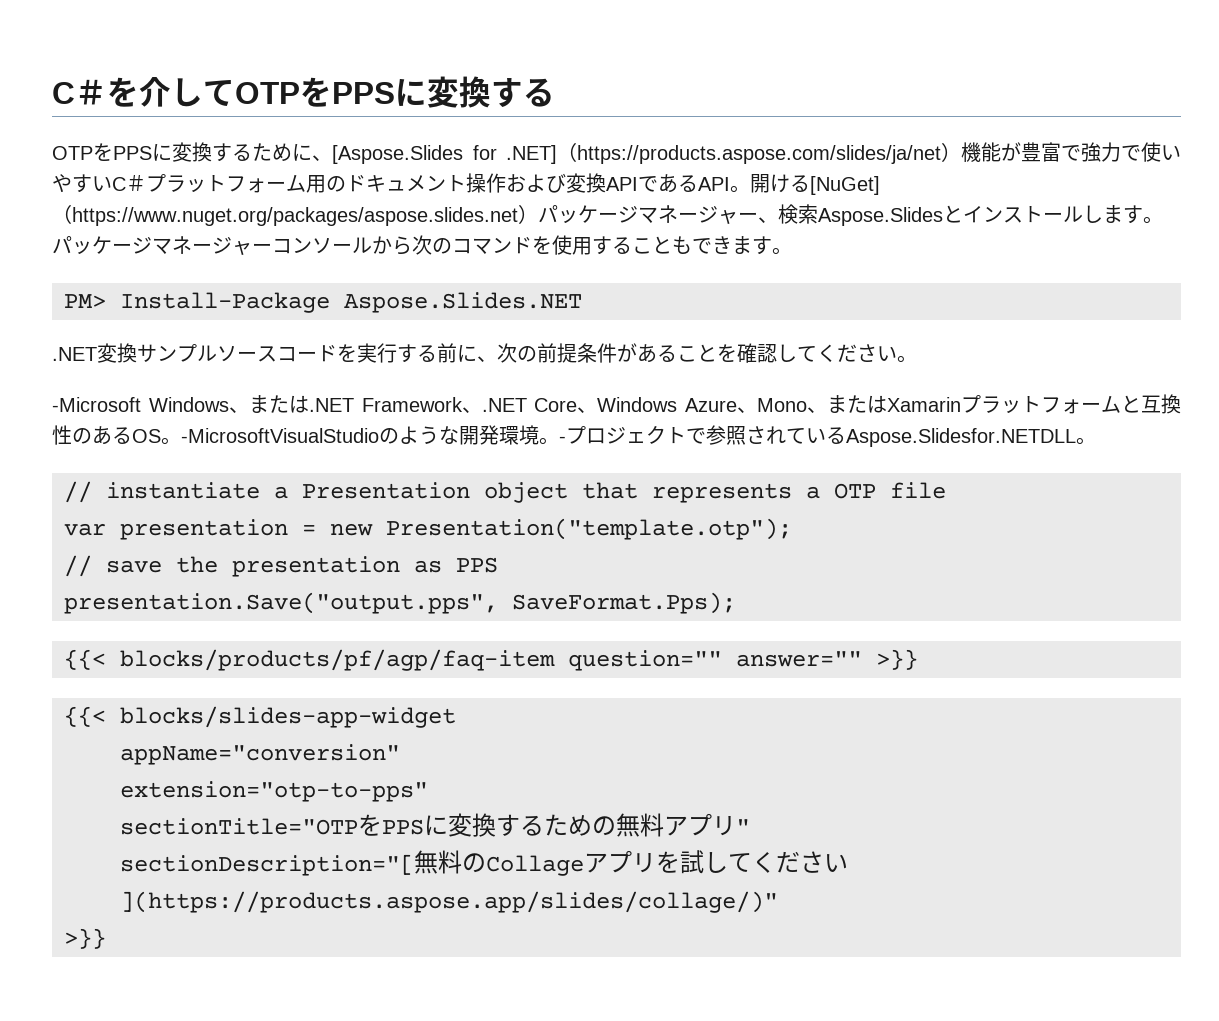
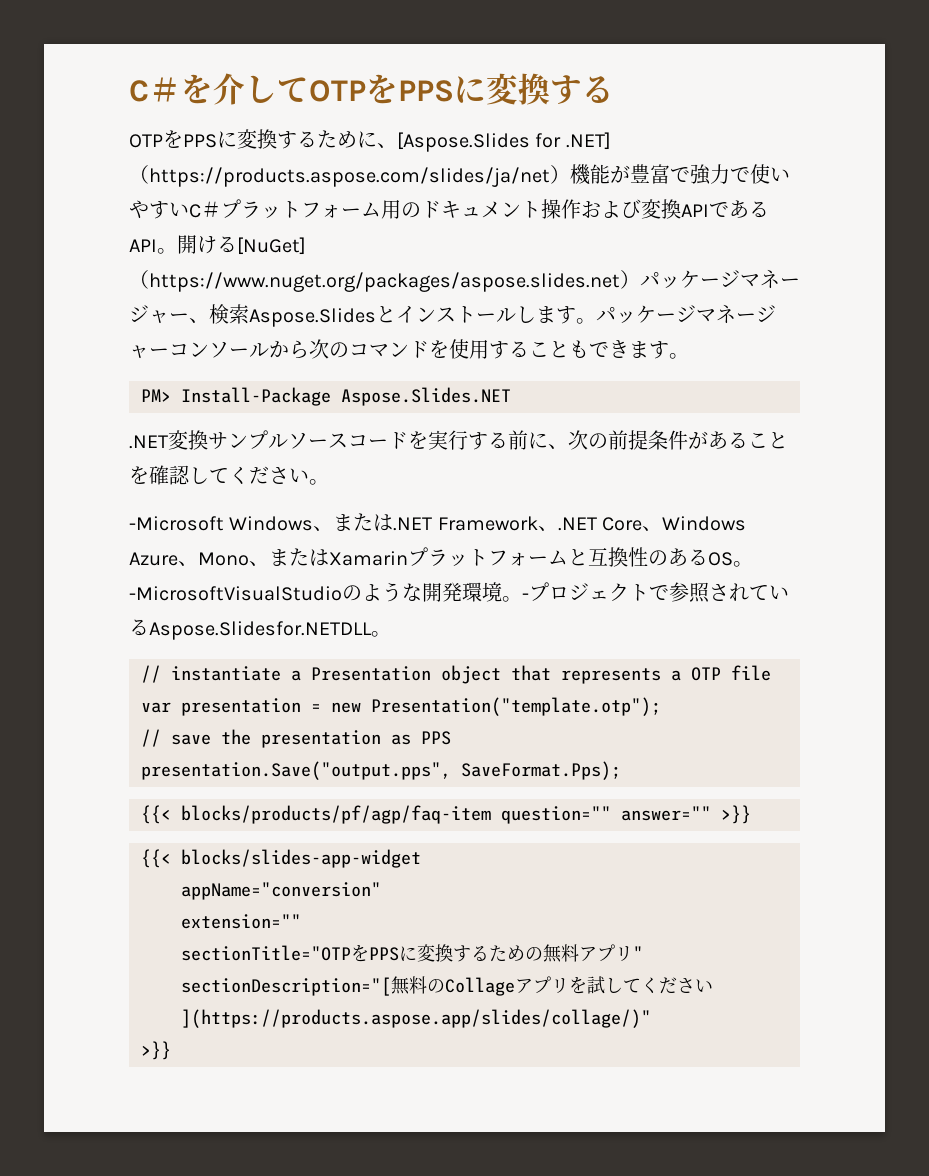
[120,781,428,802] extension="otp-to-pps" -> [181,914,301,929] extension=""

